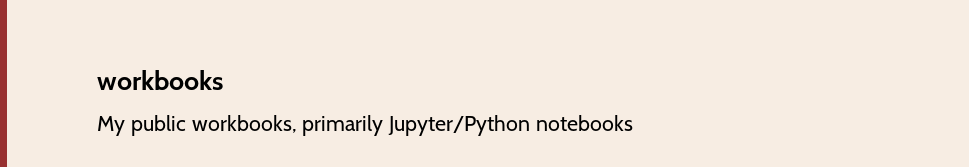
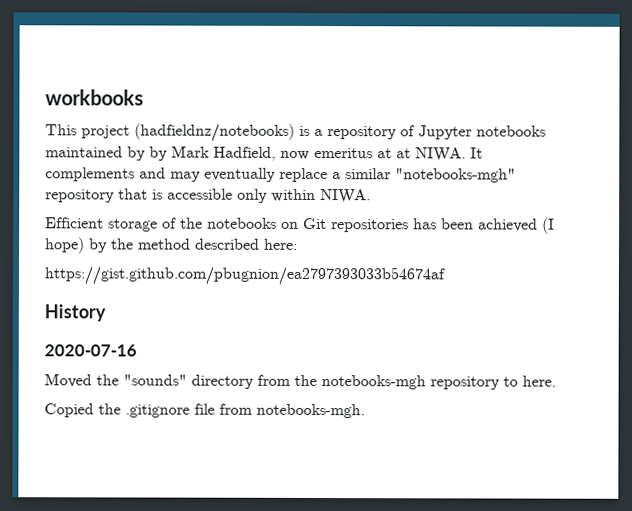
[97,115,634,136] My public workbooks, primarily Jupyter/Python notebooks -> [45,123,546,142] [45,145,483,162] [45,167,516,183] [45,188,371,204] [45,217,555,234] [45,237,298,254] [44,266,445,286] [44,304,106,322] [44,344,137,357] [44,373,556,390] [44,403,365,419] This project (hadfieldnz/notebooks) is a repository of Jupyter notebooks maintained by by Mark Hadfield, now emeritus at at NIWA. It complements and may eventually replace a similar "notebooks-mgh" repository that is accessible only within NIWA. // Efficient storage of the notebooks on Git repositories has been achieved (I hope) by the method described here: // https://gist.github.com/pbugnion/ea2797393033b54674af // History // 2020-07-16 // Moved the "sounds" directory from the notebooks-mgh repository to here. // Copied the .gitignore file from notebooks-mgh.

